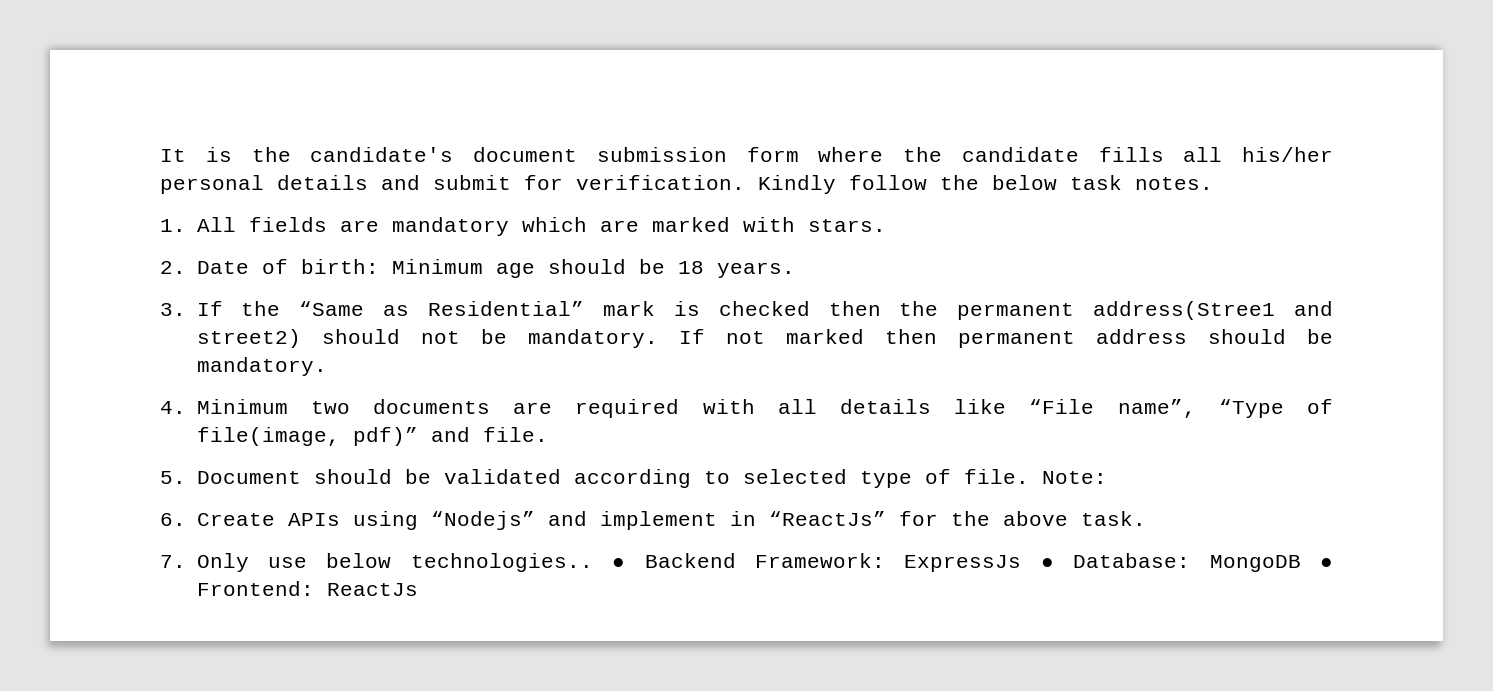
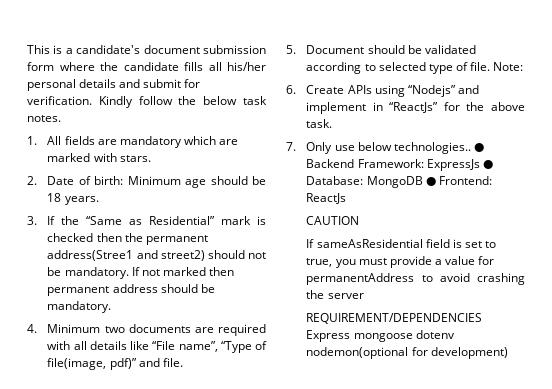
[160,147,291,162] It is the -> [27,45,73,54] This is a
(418, 589) none -> [306,216,360,225] [306,239,496,248] [306,256,495,268] [306,273,525,285] [306,290,364,299] [306,313,483,324] [306,330,455,342] [306,347,508,359] // CAUTION // If sameAsResidential field is set to true, you must provide a value for permanentAddress to avoid crashing the server // REQUIREMENT/DEPENDENCIES Express mongoose dotenv nodemon(optional for development)

